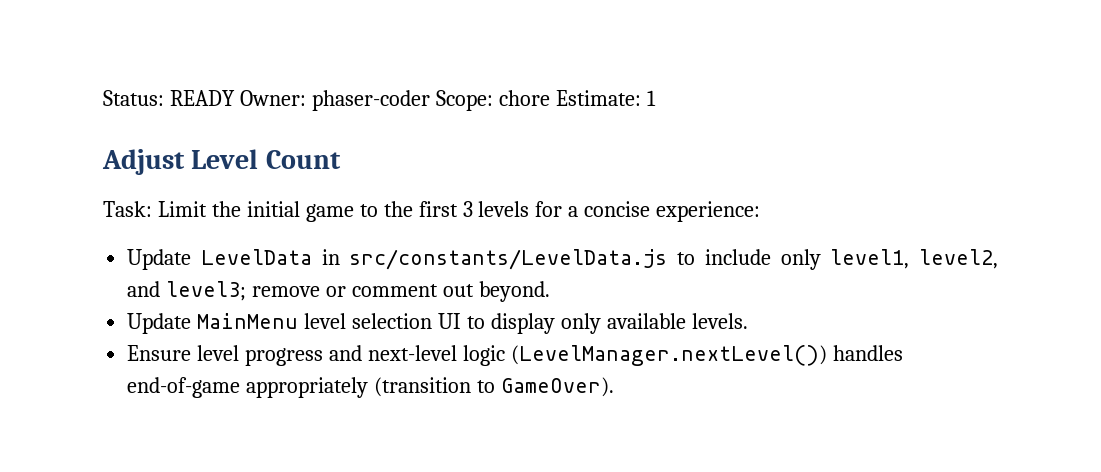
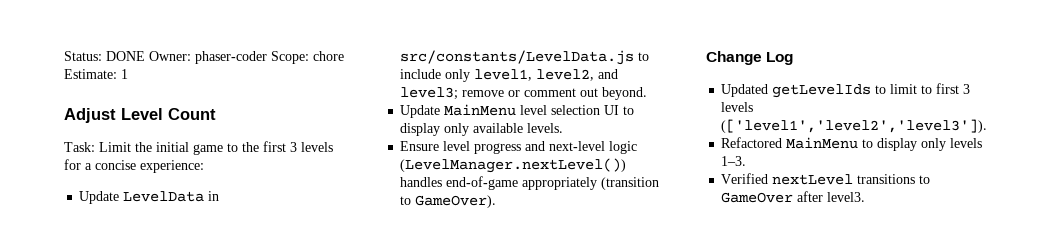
[169,90,235,106] READY -> [106,51,145,61] DONE
(614, 387) none -> [706,51,794,65] [721,83,971,98] [721,102,754,112] [721,119,988,133] [721,137,983,151] [721,156,747,166] [721,173,931,185] [721,191,866,203] // Change Log // Updated getLevelIds to limit to first 3 levels (['level1','level2','level3']). // Refactored MainMenu to display only levels 1–3. // Verified nextLevel transitions to GameOver after level3.

